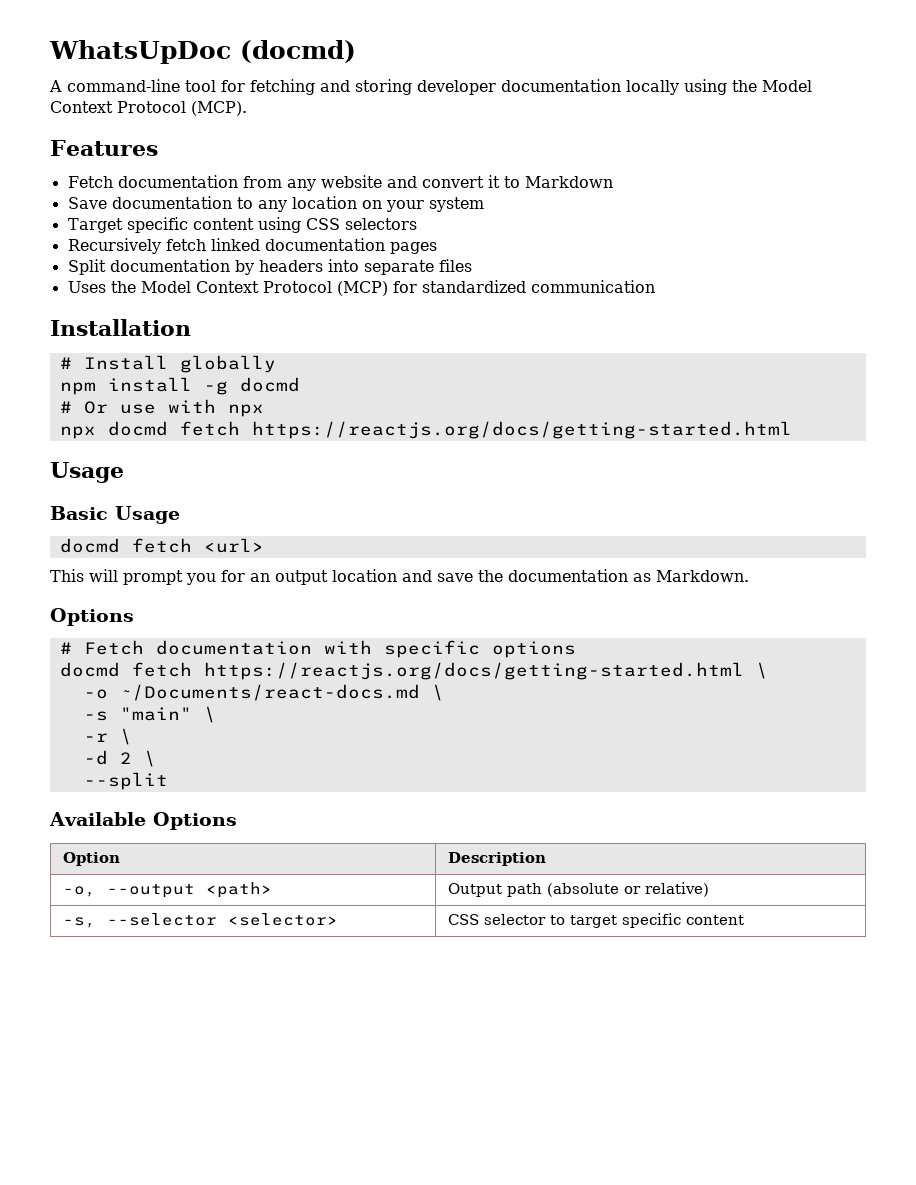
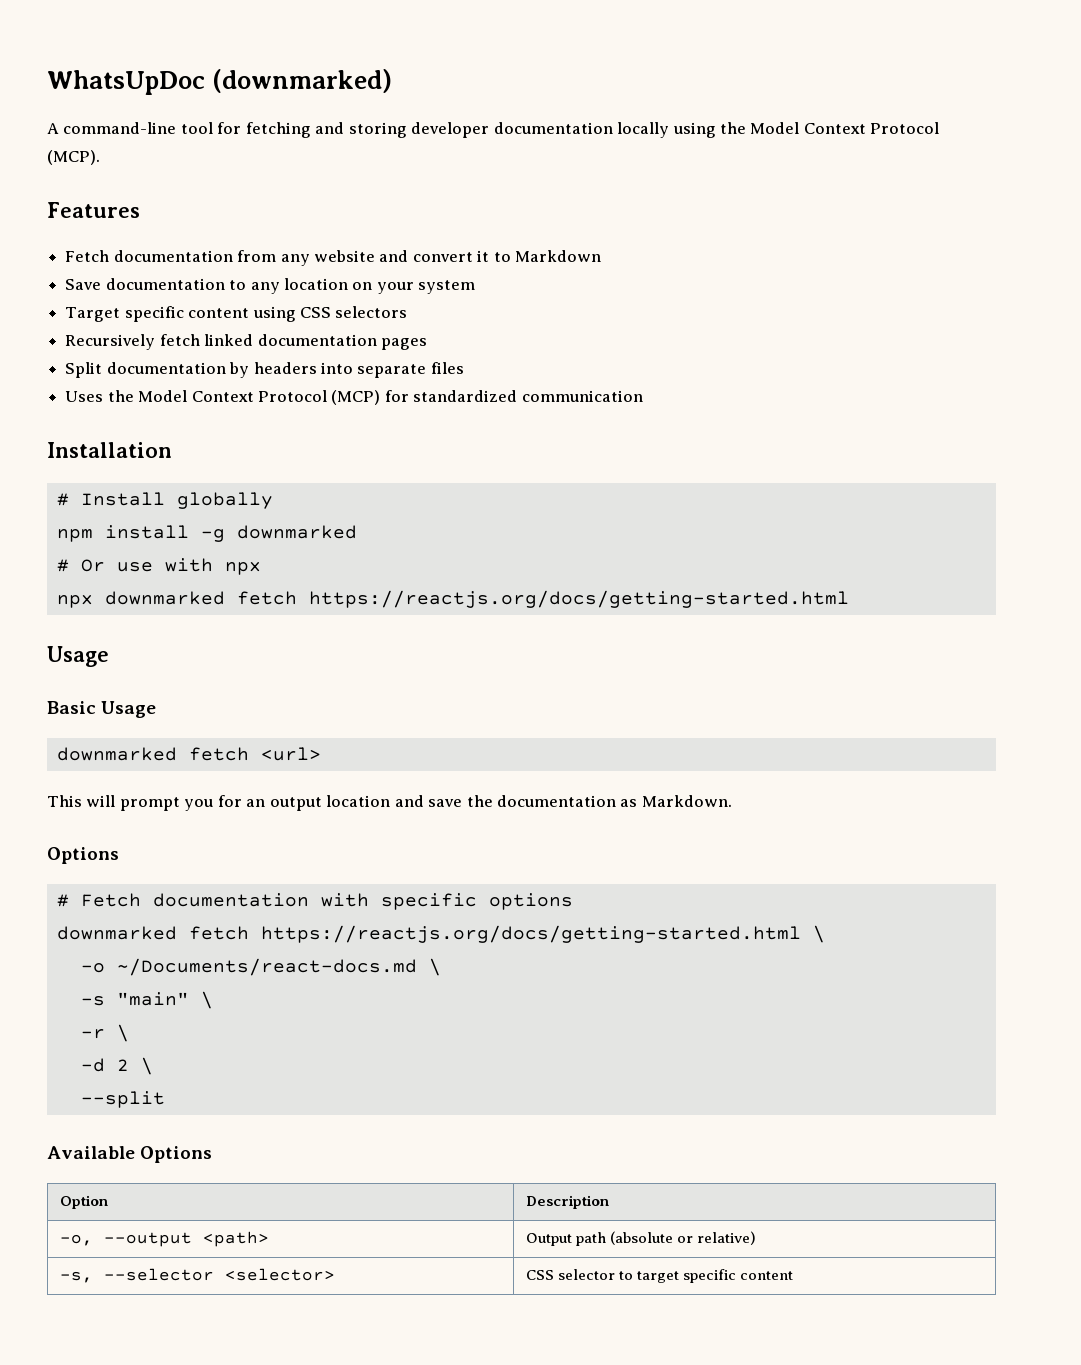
[240,40,356,63] (docmd) -> [212,69,393,93] (downmarked)
[239,377,300,392] docmd -> [236,525,357,539] downmarked
[107,421,168,436] docmd -> [104,591,225,605] downmarked
[59,538,120,553] docmd -> [56,747,177,761] downmarked
[59,662,120,677] docmd -> [56,926,177,940] downmarked

